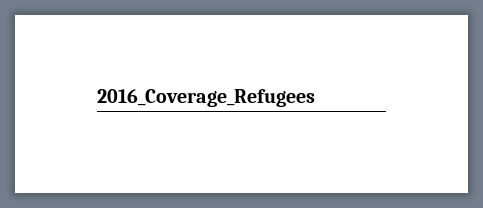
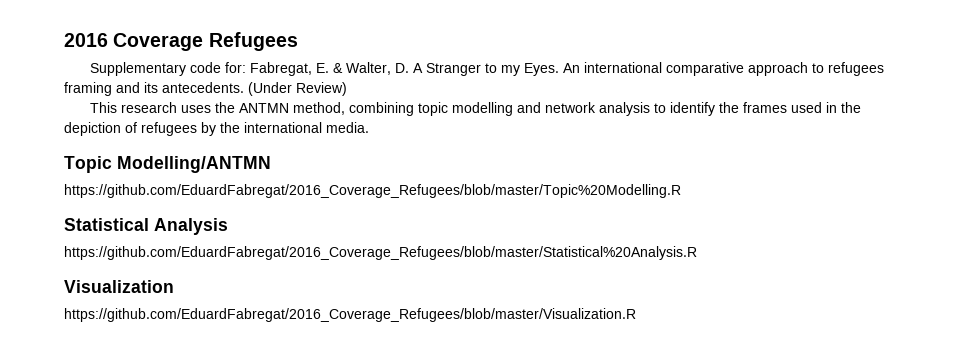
[97,89,315,107] 2016_Coverage_Refugees -> [64,32,298,51] [90,62,885,76] [64,82,347,96] [90,102,862,116] [64,122,369,136] [64,156,271,173] [64,184,681,198] [64,218,228,235] [64,246,697,260] [64,280,174,293] [64,308,636,322] 2016 Coverage Refugees // Supplementary code for: Fabregat, E. & Walter, D. A Stranger to my Eyes. An international comparative approach to refugees framing and its antecedents. (Under Review) // This research uses the ANTMN method, combining topic modelling and network analysis to identify the frames used in the depiction of refugees by the international media. // Topic Modelling/ANTMN // https://github.com/EduardFabregat/2016_Coverage_Refugees/blob/master/Topic%20Modelling.R // Statistical Analysis // https://github.com/EduardFabregat/2016_Coverage_Refugees/blob/master/Statistical%20Analysis.R // Visualization // https://github.com/EduardFabregat/2016_Coverage_Refugees/blob/master/Visualization.R

